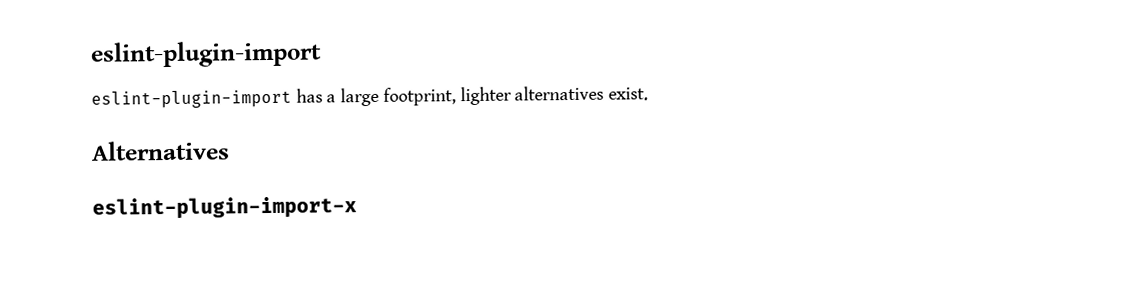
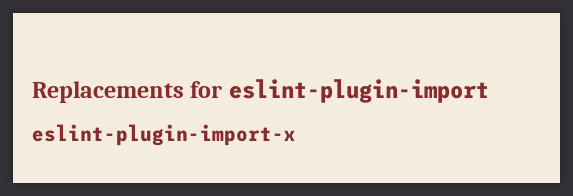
[90,40,322,68] [91,85,649,109] [91,140,230,161] eslint-plugin-import // eslint-plugin-import has a large footprint, lighter alternatives exist. // Alternatives -> [32,79,489,103] Replacements for eslint-plugin-import

